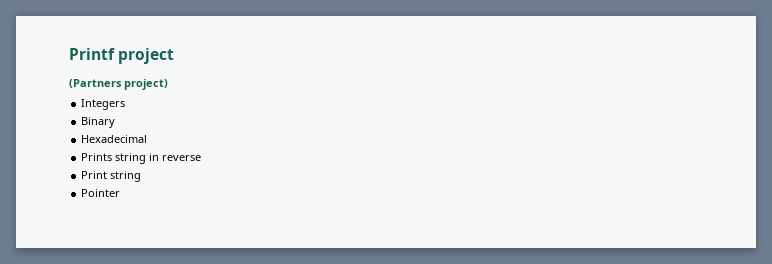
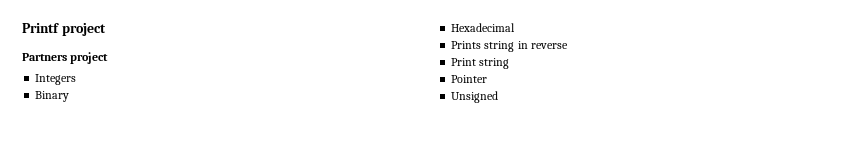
[69,79,168,90] (Partners project) -> [22,52,109,64] Partners project
(121, 193) none -> [451,91,499,103] // Unsigned

